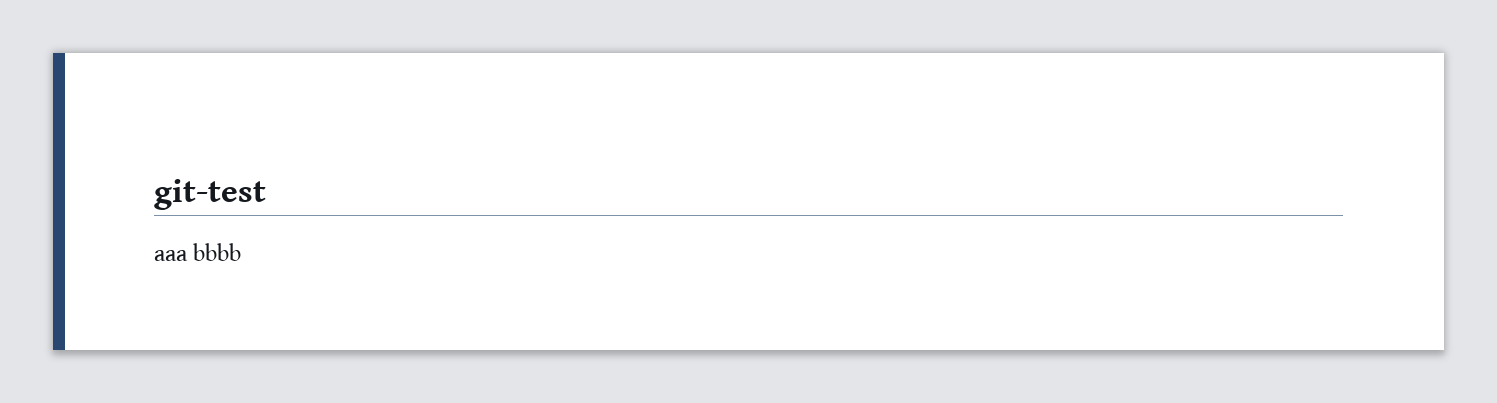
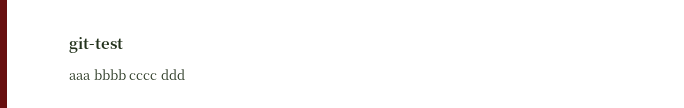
(242, 252) none -> [129,69,185,80] cccc ddd

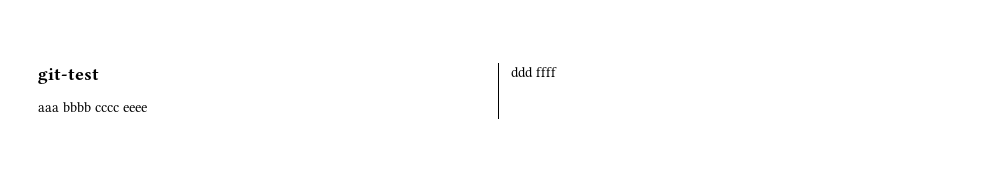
[160,69,185,80] ddd -> [123,105,147,112] [511,67,557,78] eeee // ddd ffff

